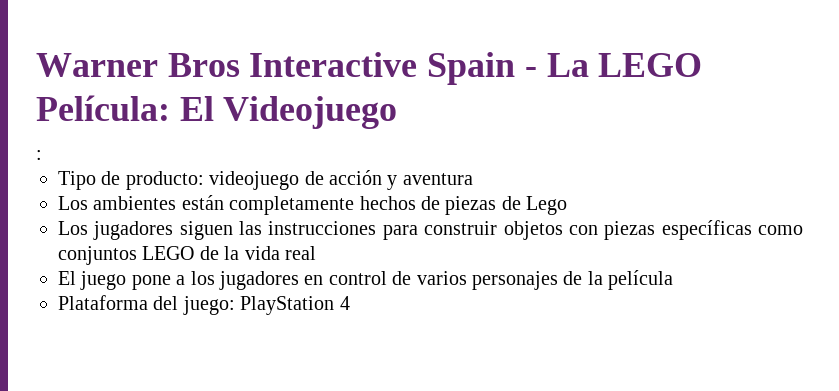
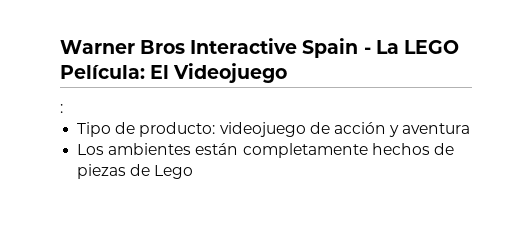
[58,220,804,240] [58,246,316,265] [58,270,674,290] [58,295,350,315] // Los jugadores siguen las instrucciones para construir objetos con piezas específicas como conjuntos LEGO de la vida real // El juego pone a los jugadores en control de varios personajes de la película // Plataforma del juego: PlayStation 4 -> (194, 172) none

